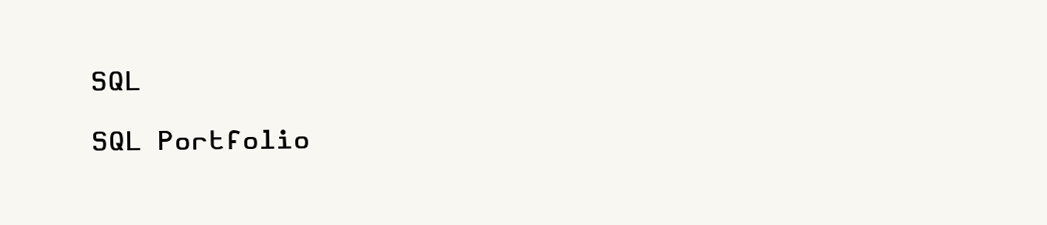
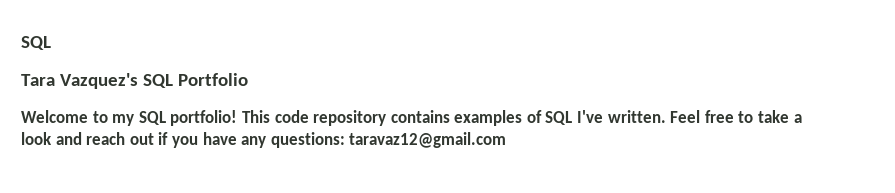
(142, 81) none -> [21,73,138,89] Tara Vazquez's
(311, 139) none -> [21,110,802,126] [21,132,507,148] // Welcome to my SQL portfolio! This code repository contains examples of SQL I've written. Feel free to take a look and reach out if you have any questions: taravaz12@gmail.com

